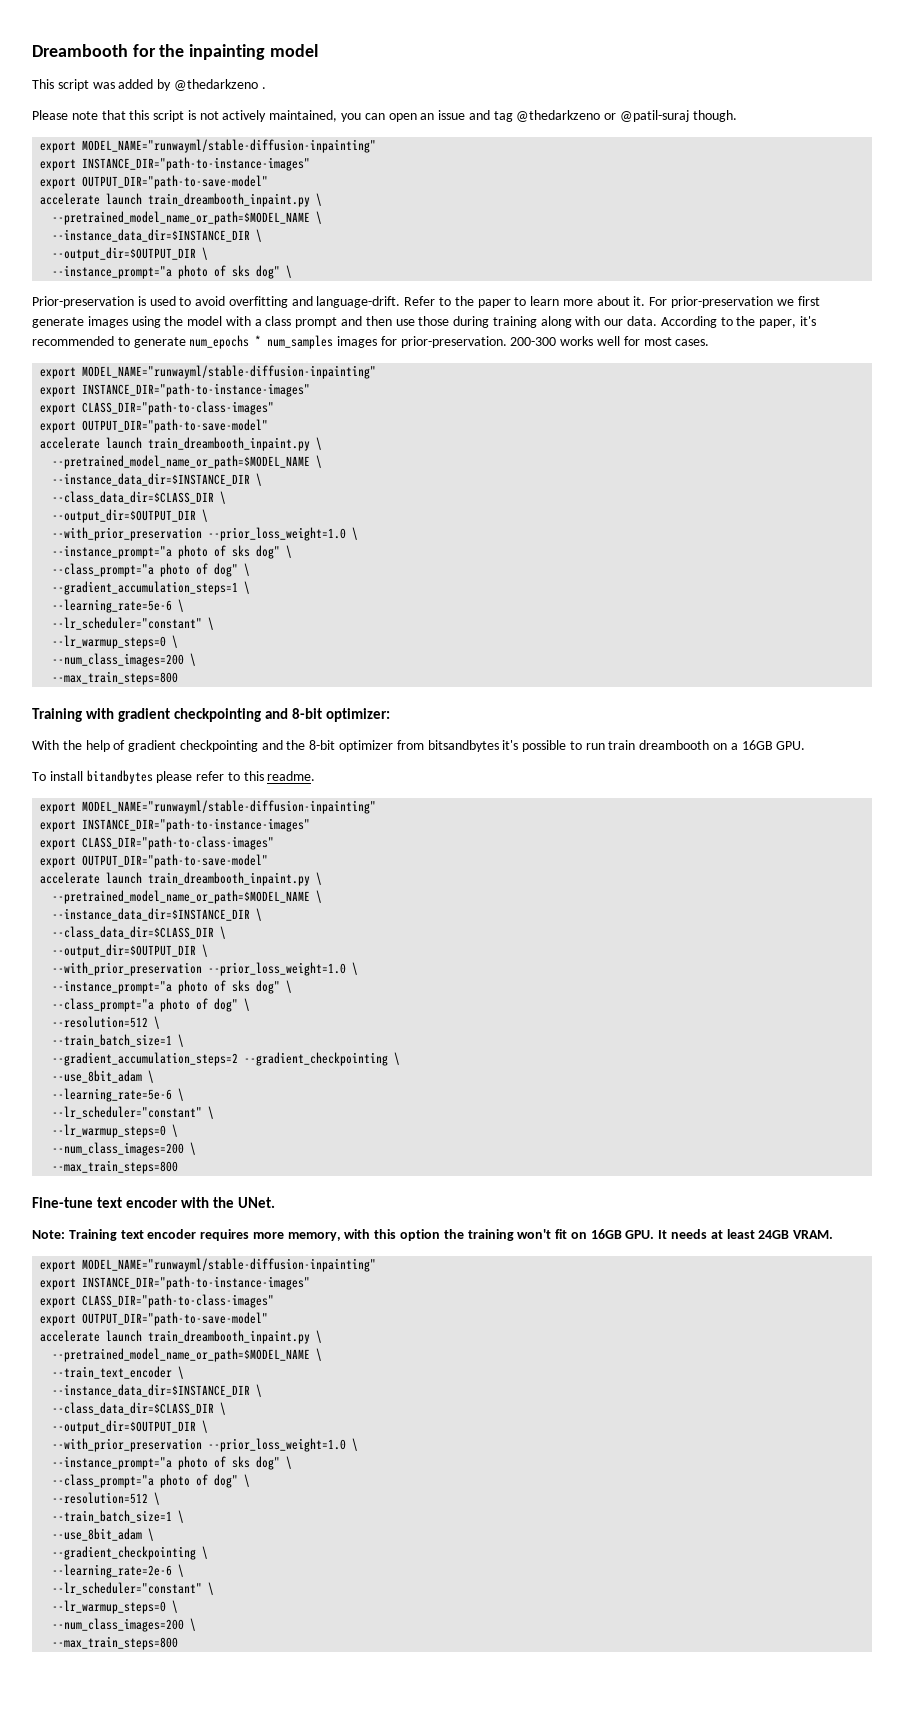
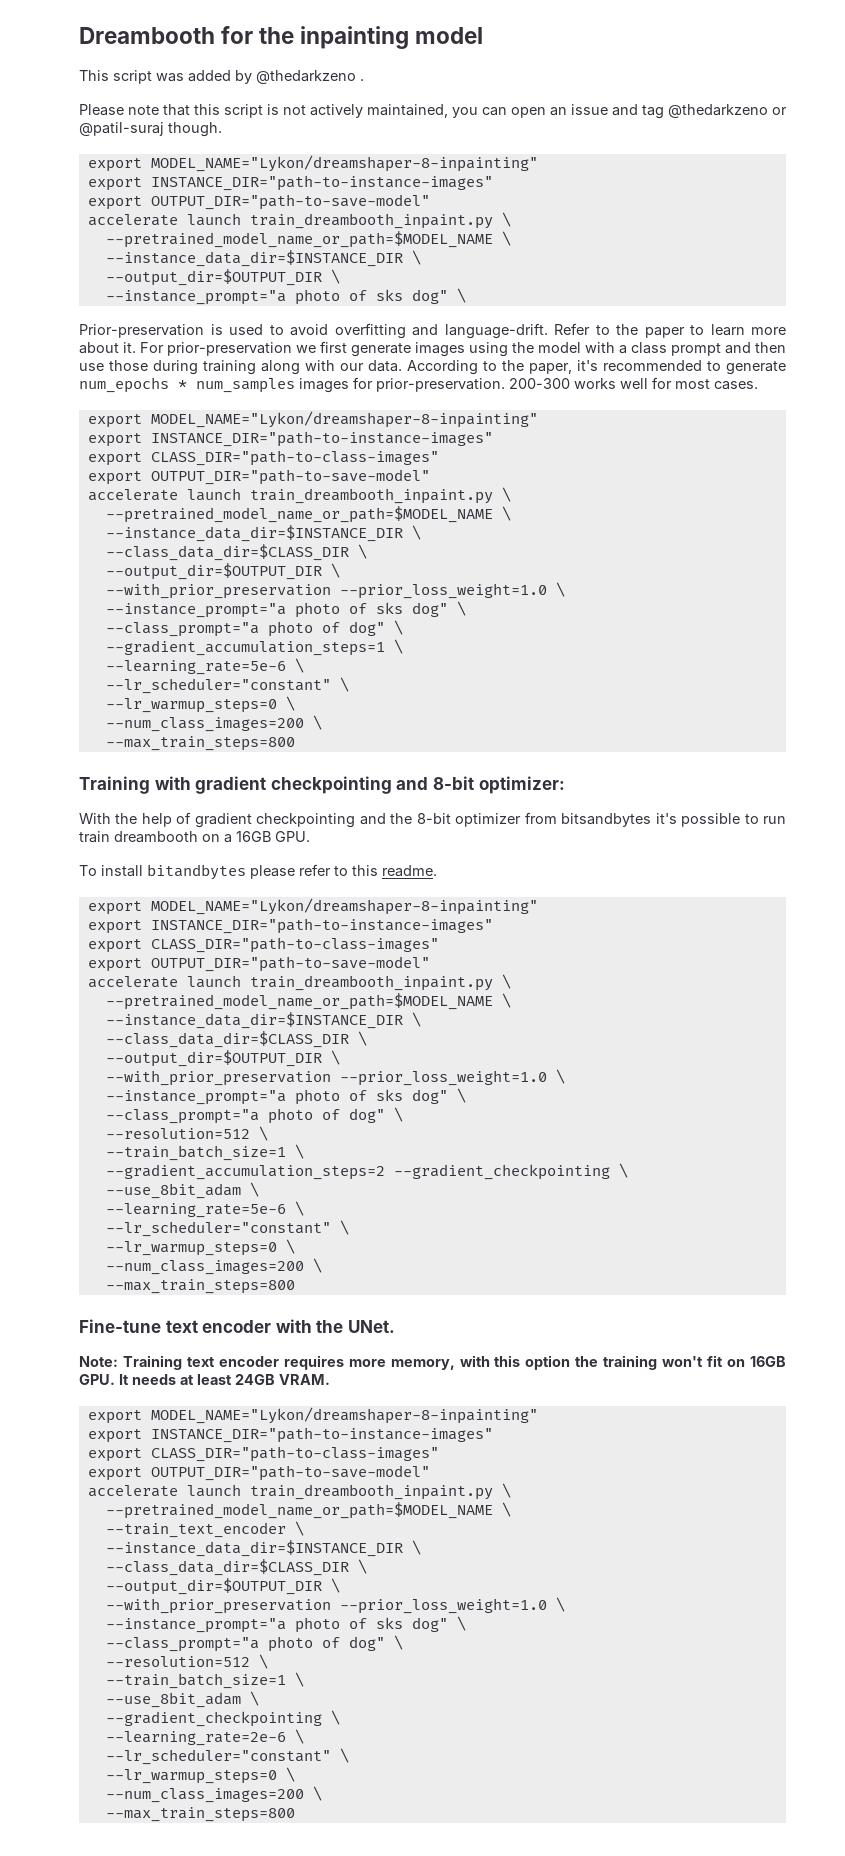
[82,139,377,153] MODEL_NAME="runwayml/stable-diffusion-inpainting" -> [150,155,538,172] MODEL_NAME="Lykon/dreamshaper-8-inpainting"
[82,365,377,379] MODEL_NAME="runwayml/stable-diffusion-inpainting" -> [150,411,538,428] MODEL_NAME="Lykon/dreamshaper-8-inpainting"
[82,800,377,814] MODEL_NAME="runwayml/stable-diffusion-inpainting" -> [150,898,538,915] MODEL_NAME="Lykon/dreamshaper-8-inpainting"
[82,1258,377,1272] MODEL_NAME="runwayml/stable-diffusion-inpainting" -> [150,1407,538,1424] MODEL_NAME="Lykon/dreamshaper-8-inpainting"

